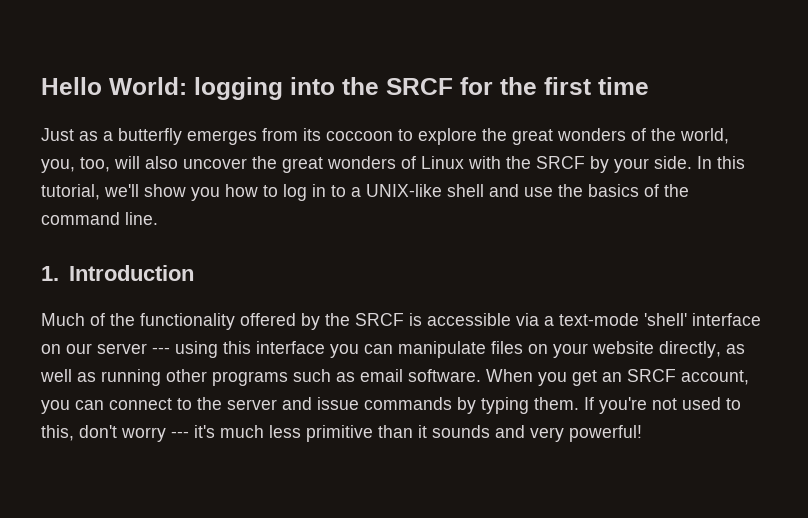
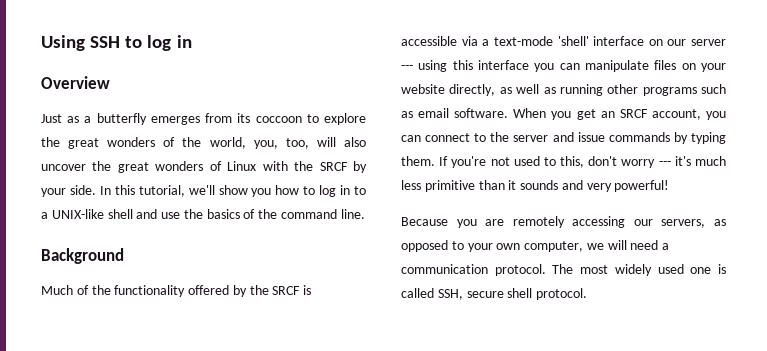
[41,77,649,100] Hello World: logging into the SRCF for the first time -> [41,35,192,51] [41,76,110,89] Using SSH to log in // Overview
[41,265,194,281] 1. Introduction -> [41,248,124,264] Background
(642, 433) none -> [401,216,726,228] [401,240,670,252] [401,264,726,276] [401,288,588,300] // Because you are remotely accessing our servers, as opposed to your own computer, we will need a communication protocol. The most widely used one is called SSH, secure shell protocol.

